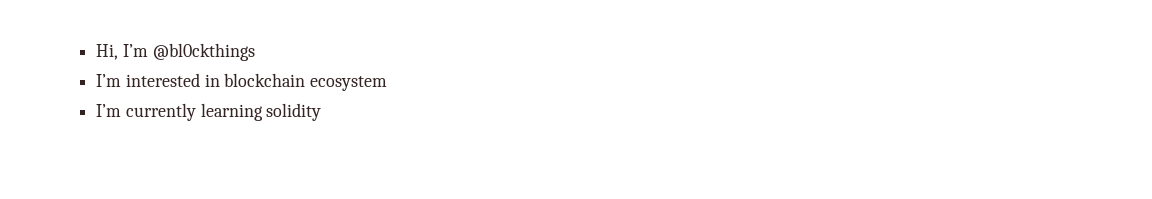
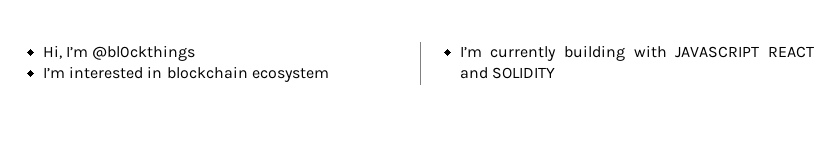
[200,103,322,121] learning solidity -> [563,45,814,61] [459,67,555,79] building with JAVASCRIPT REACT and SOLIDITY

